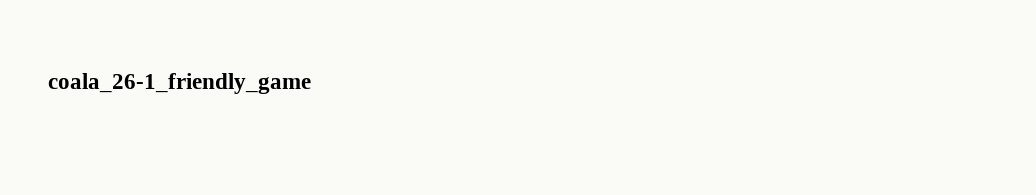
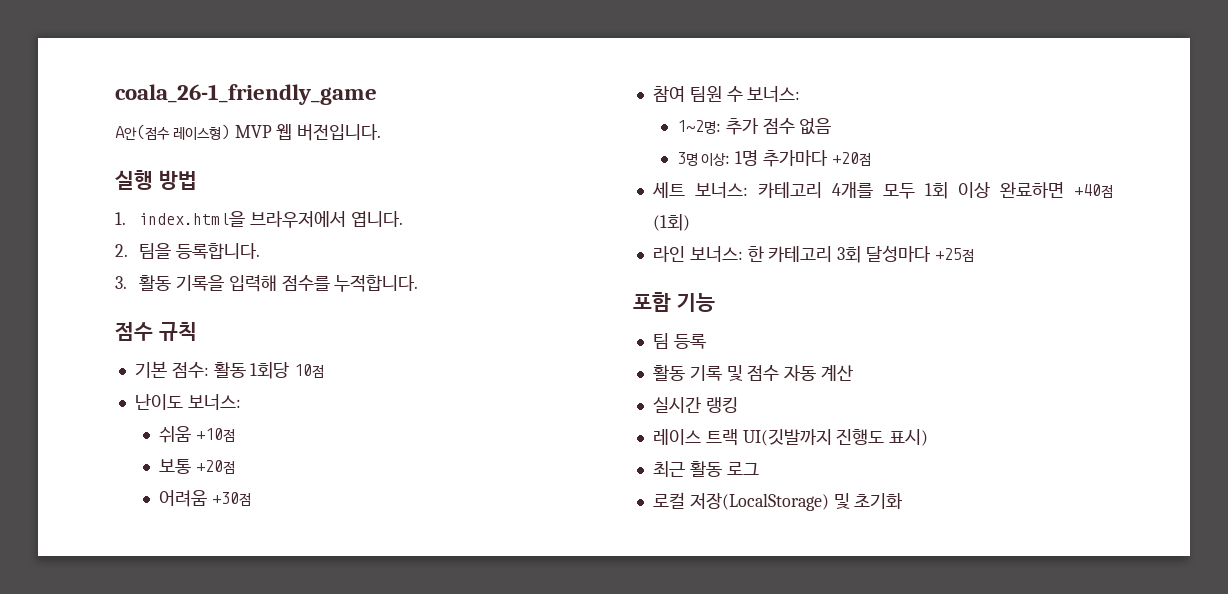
(311, 83) none -> [115,124,382,141] [115,170,197,190] [115,211,403,228] [115,243,260,259] [115,275,419,292] [115,322,197,341] [134,361,325,379] [134,394,241,410] [158,426,235,443] [158,459,235,474] [158,490,251,507] [652,86,801,102] [676,118,832,135] [676,150,872,167] [651,182,1113,199] [652,214,690,231] [652,246,974,263] [633,292,715,312] [652,333,706,349] [652,364,854,381] [652,397,738,413] [652,429,929,446] [652,461,759,477] [652,492,904,511] // A안(점수 레이스형) MVP 웹 버전입니다. // 실행 방법 // 1. index.html을 브라우저에서 엽니다. // 2. 팀을 등록합니다. // 3. 활동 기록을 입력해 점수를 누적합니다. // 점수 규칙 // 기본 점수: 활동 1회당 10점 // 난이도 보너스: // 쉬움 +10점 // 보통 +20점 // 어려움 +30점 // 참여 팀원 수 보너스: // 1~2명: 추가 점수 없음 // 3명 이상: 1명 추가마다 +20점 // 세트 보너스: 카테고리 4개를 모두 1회 이상 완료하면 +40점 (1회) // 라인 보너스: 한 카테고리 3회 달성마다 +25점 // 포함 기능 // 팀 등록 // 활동 기록 및 점수 자동 계산 // 실시간 랭킹 // 레이스 트랙 UI(깃발까지 진행도 표시) // 최근 활동 로그 // 로컬 저장(LocalStorage) 및 초기화

